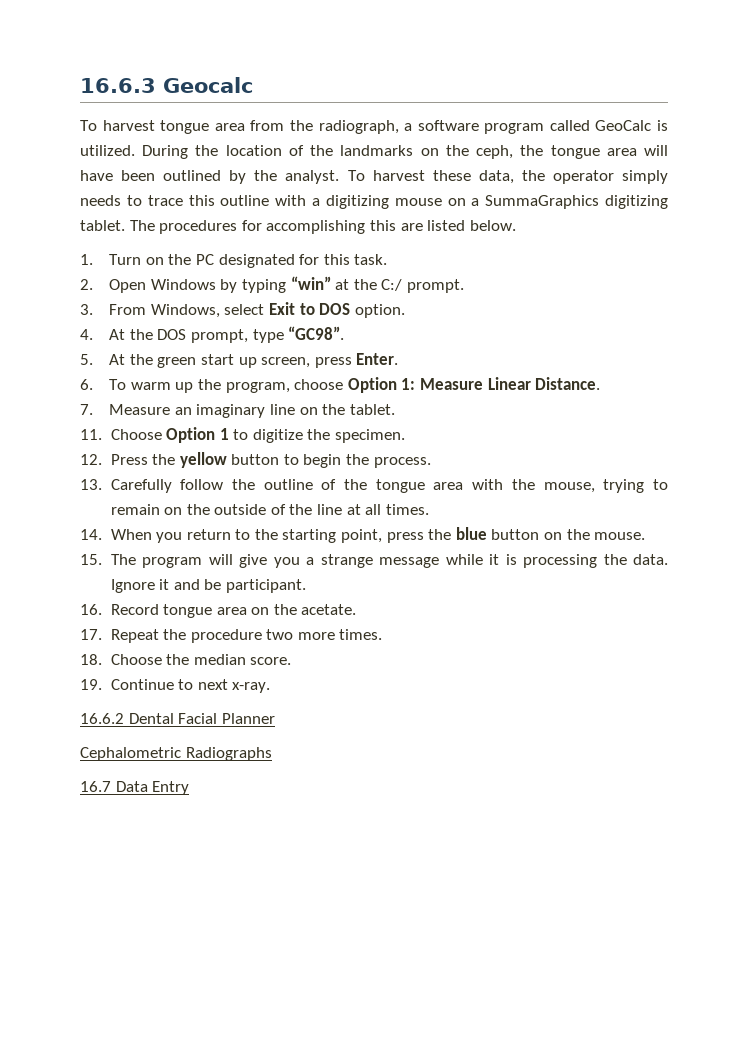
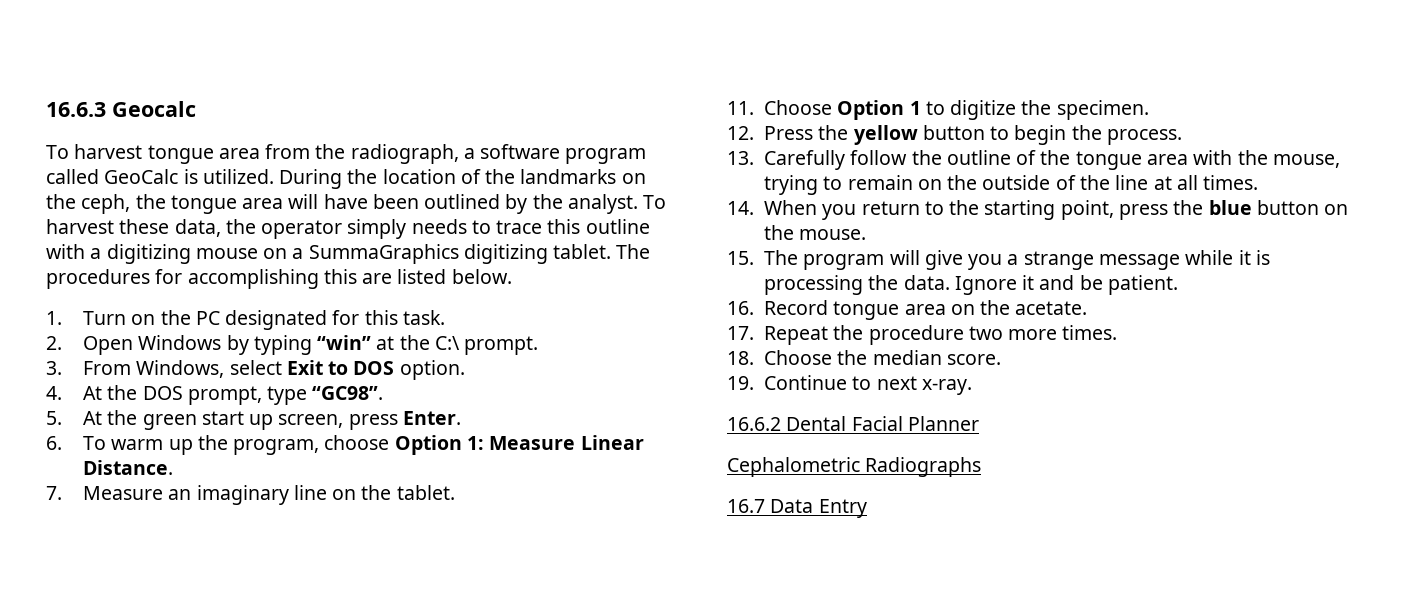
[381,279,403,291] C:/ -> [435,336,461,350] C:\
[225,579,306,593] participant. -> [1108,275,1179,295] patient.

